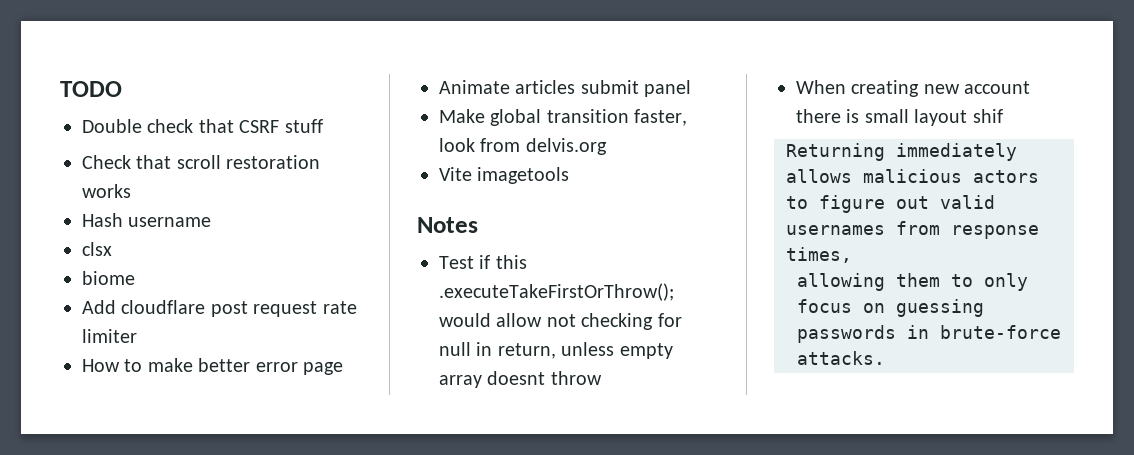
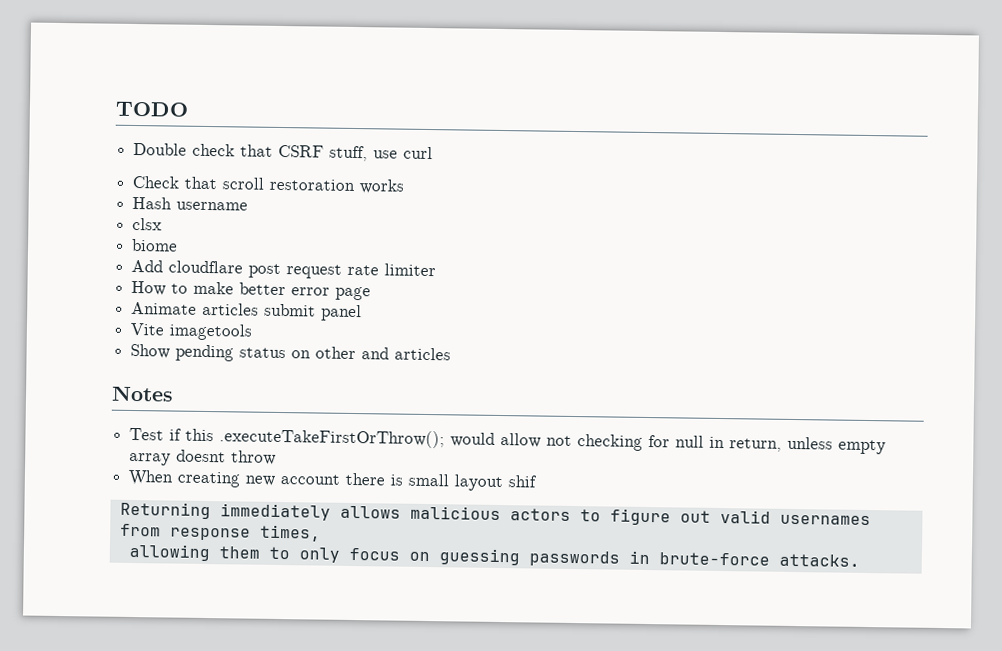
[284,119,323,133] stuff -> [329,145,434,162] stuff, use curl
[439,109,688,126] [439,138,607,155] [439,167,570,184] Make global transition faster, look from delvis.org // Vite imagetools -> [130,322,253,341] [130,343,452,362] Vite imagetools // Show pending status on other and articles

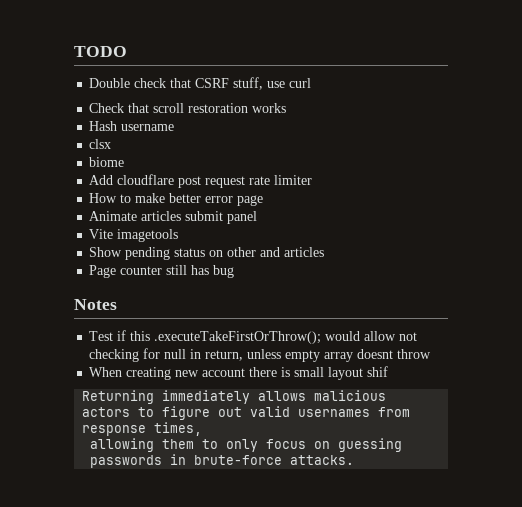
(452, 354) none -> [89,265,235,278] // Page counter still has bug

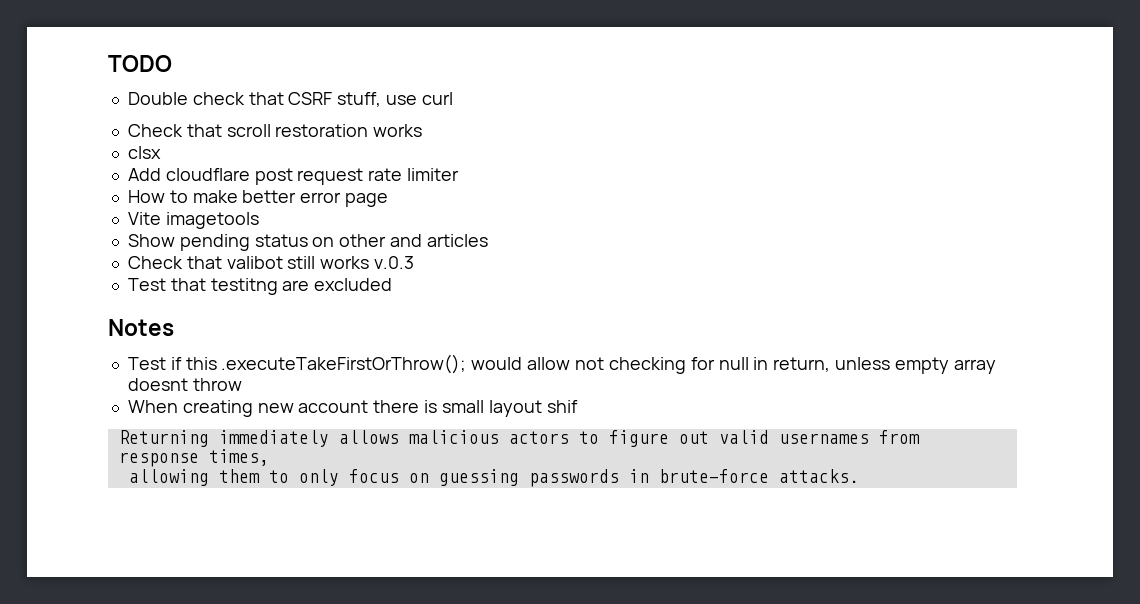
[89,121,175,131] // Hash username -> (423, 130) none
[89,157,125,167] // biome -> (161, 152) none
[89,211,258,224] // Animate articles submit panel -> (389, 200) none
[89,265,235,278] Page counter still has bug -> [127,256,415,269] [127,278,393,295] Check that valibot still works v.0.3 // Test that testitng are excluded

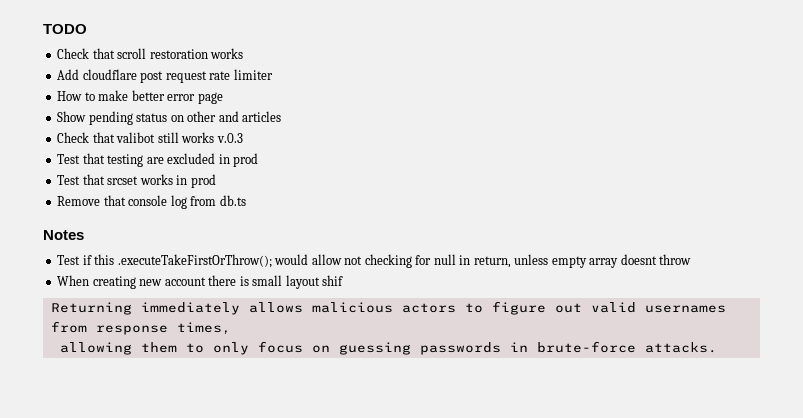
[127,92,453,107] // Double check that CSRF stuff, use curl -> (87, 29) none
[127,146,161,159] // clsx -> (244, 53) none
[127,212,259,229] // Vite imagetools -> (223, 98) none
[210,278,278,295] testitng -> [107,154,144,167] testing
(393, 284) none -> [218,153,259,167] [57,174,216,188] [57,195,246,209] in prod // Test that srcset works in prod // Remove that console log from db.ts

